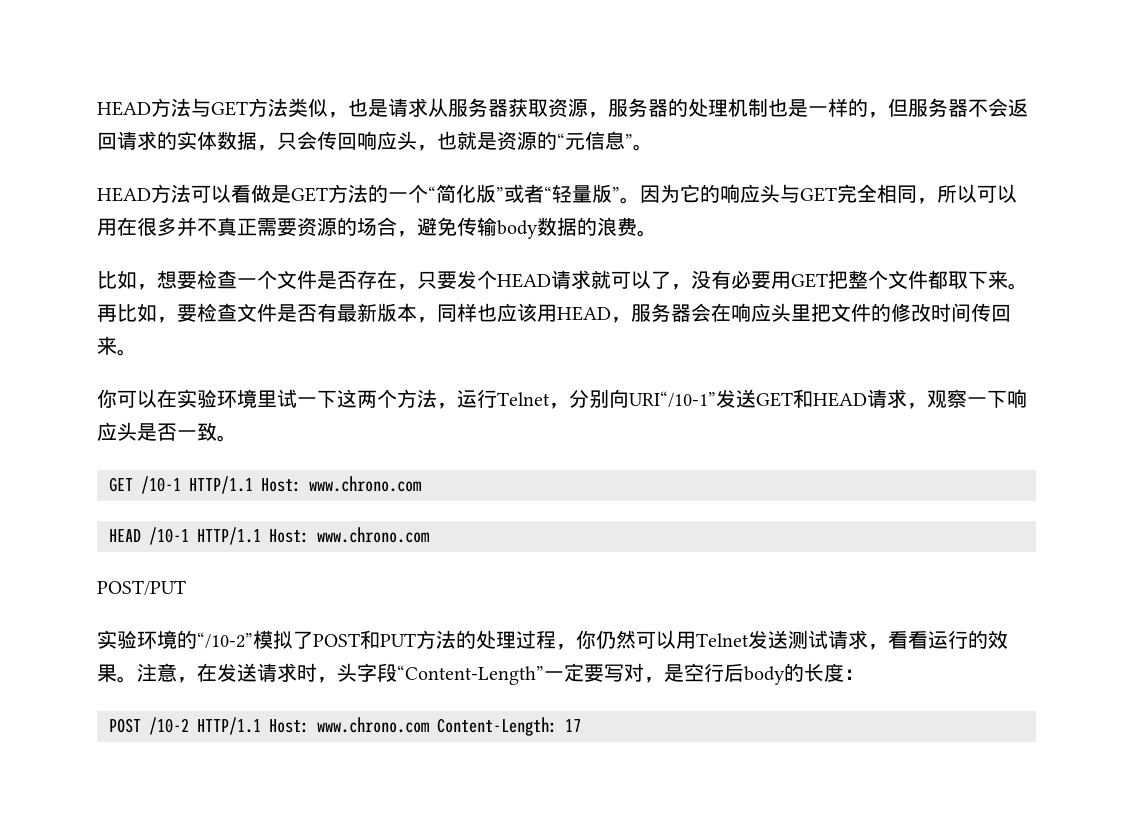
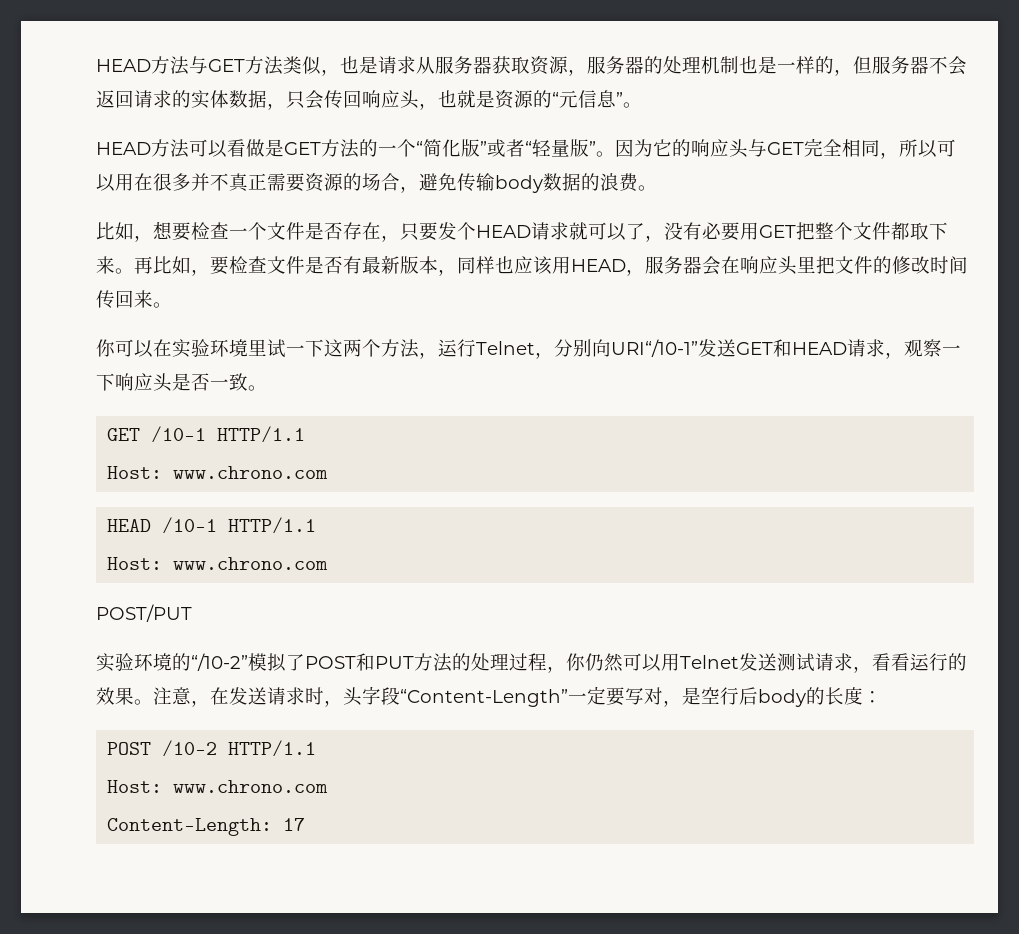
(253, 485) none -> (306, 434) //
(261, 536) none -> (317, 525) //
[269,717,429,733] Host: www.chrono.com -> [107,780,329,793] // Host: www.chrono.com //

